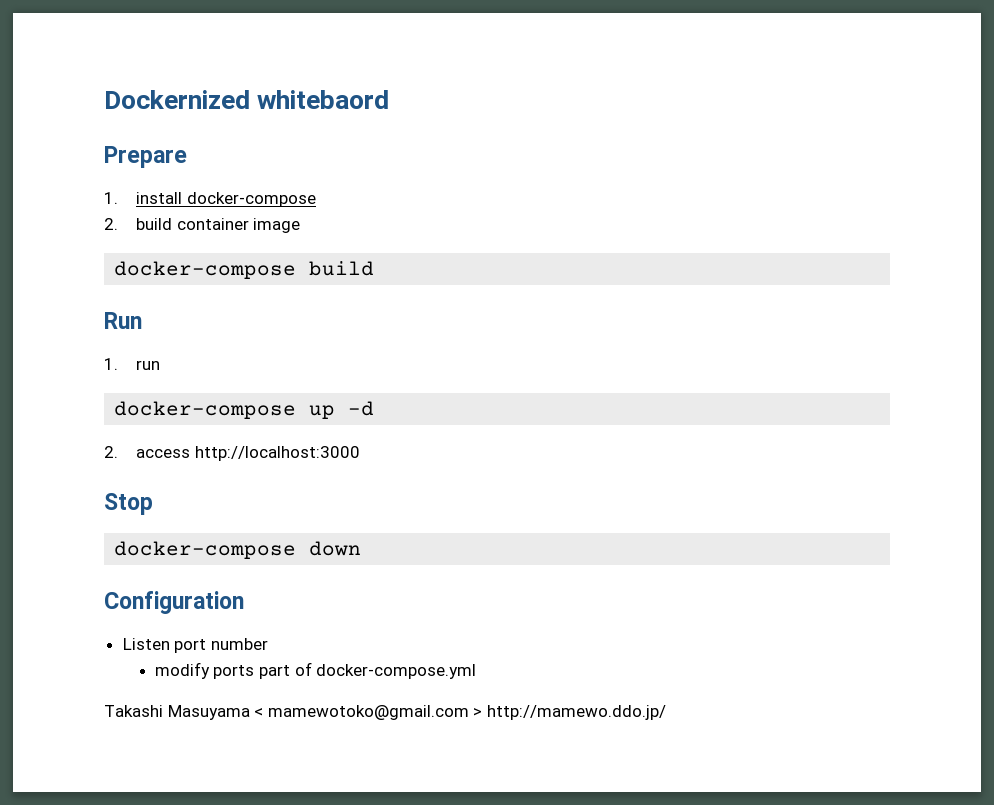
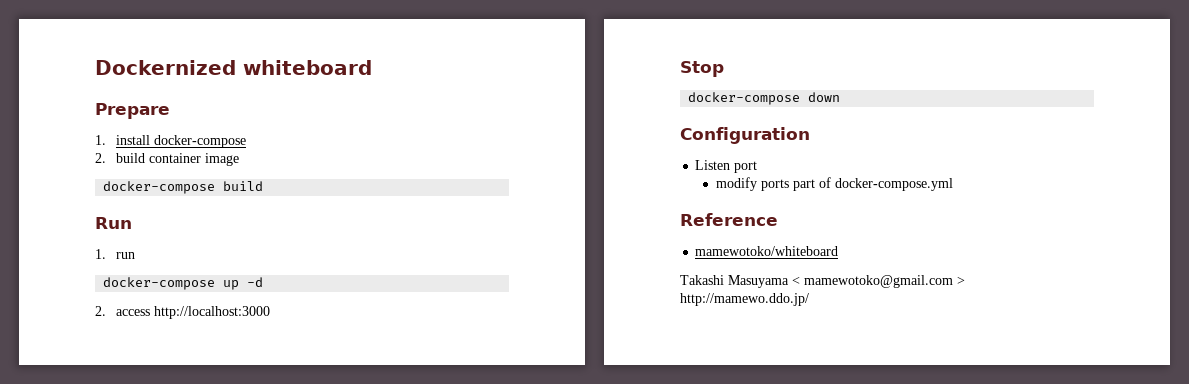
[257,90,390,109] whitebaord -> [243,60,372,75] whiteboard
[210,638,268,650] number -> (758, 167) none
(477, 671) none -> [680,213,778,226] [695,246,839,256] // Reference // mamewotoko/whiteboard

